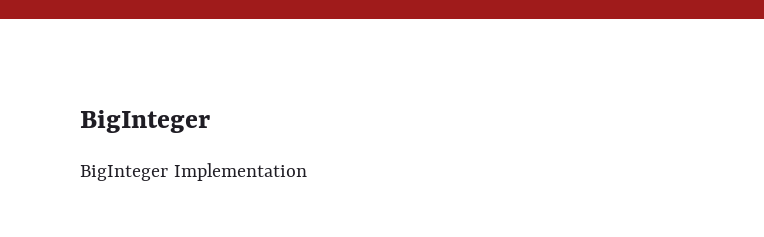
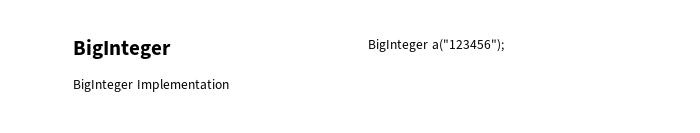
(307, 172) none -> [368,39,504,52] // BigInteger a("123456");

